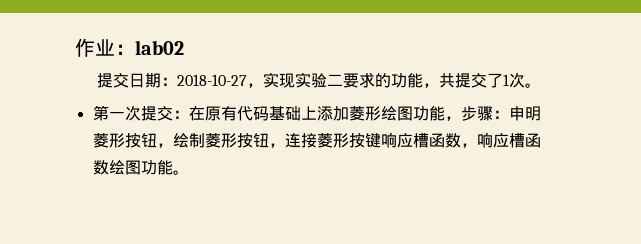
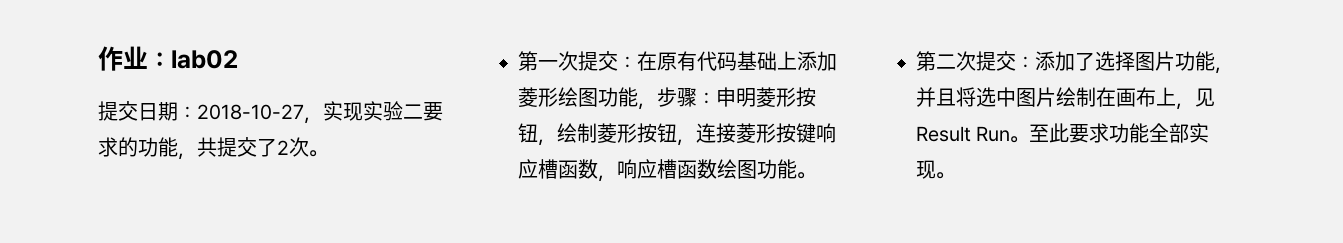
[502,74,509,86] 1 -> [277,140,289,155] 2
(189, 172) none -> [916,51,1234,74] [916,87,1215,110] [916,123,1210,143] [916,160,955,179] // 第二次提交：添加了选择图片功能，并且将选中图片绘制在画布上，见Result Run。至此要求功能全部实现。

